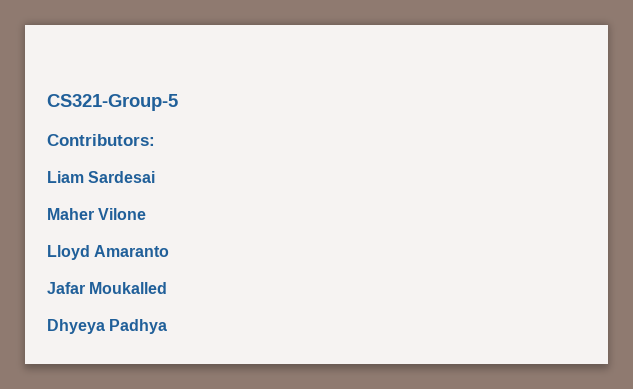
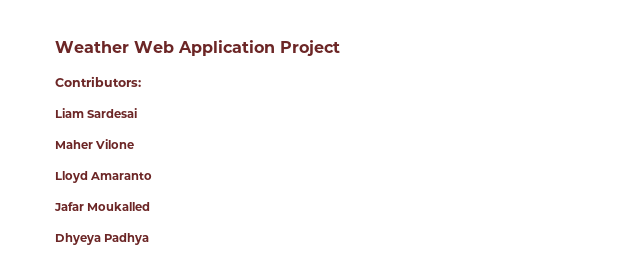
[47,94,178,111] CS321-Group-5 -> [55,40,340,56] Weather Web Application Project

